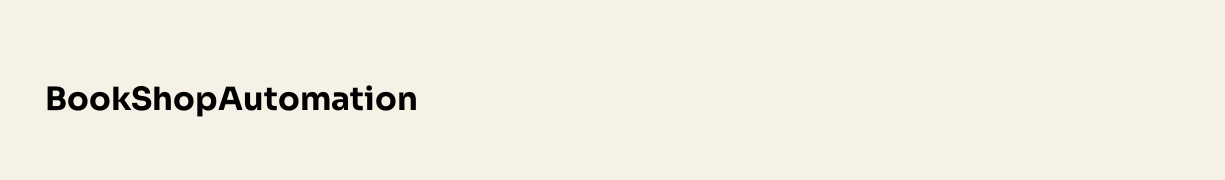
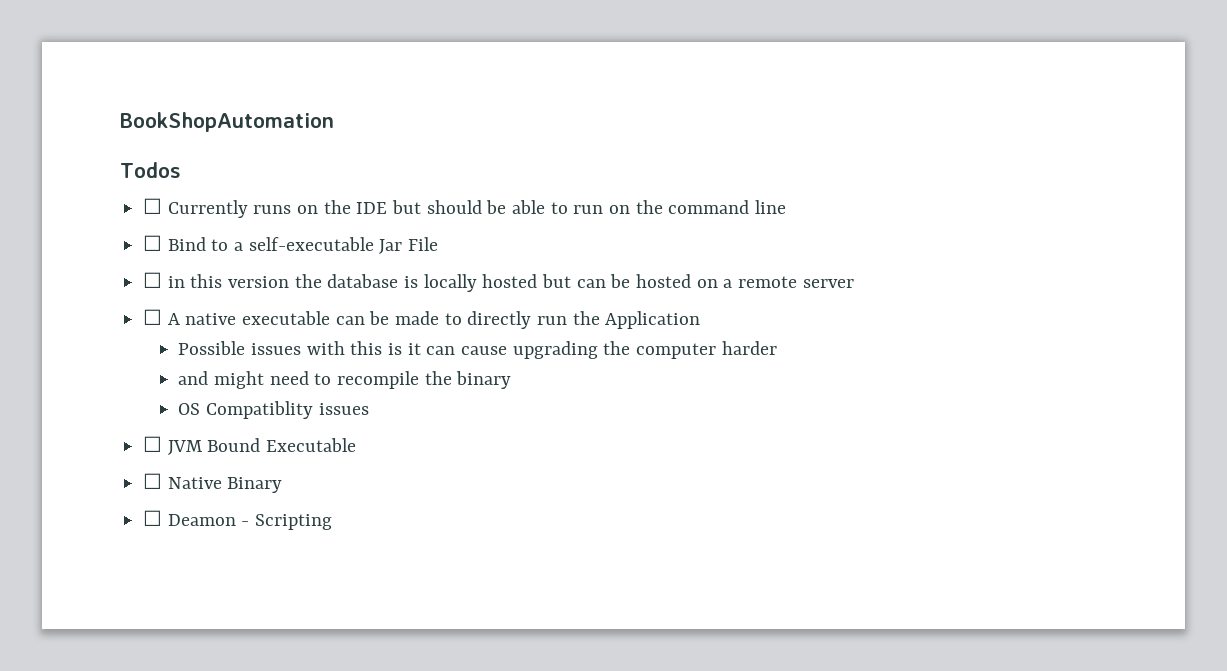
(418, 101) none -> [120,162,181,178] [143,198,787,218] [143,235,439,254] [143,272,854,292] [143,309,701,329] [178,341,777,359] [178,371,512,389] [178,401,369,419] [143,436,357,455] [143,473,283,493] [143,510,333,530] // Todos // ☐ Currently runs on the IDE but should be able to run on the command line // ☐ Bind to a self-executable Jar File // ☐ in this version the database is locally hosted but can be hosted on a remote server // ☐ A native executable can be made to directly run the Application // Possible issues with this is it can cause upgrading the computer harder // and might need to recompile the binary // OS Compatiblity issues // ☐ JVM Bound Executable // ☐ Native Binary // ☐ Deamon - Scripting

